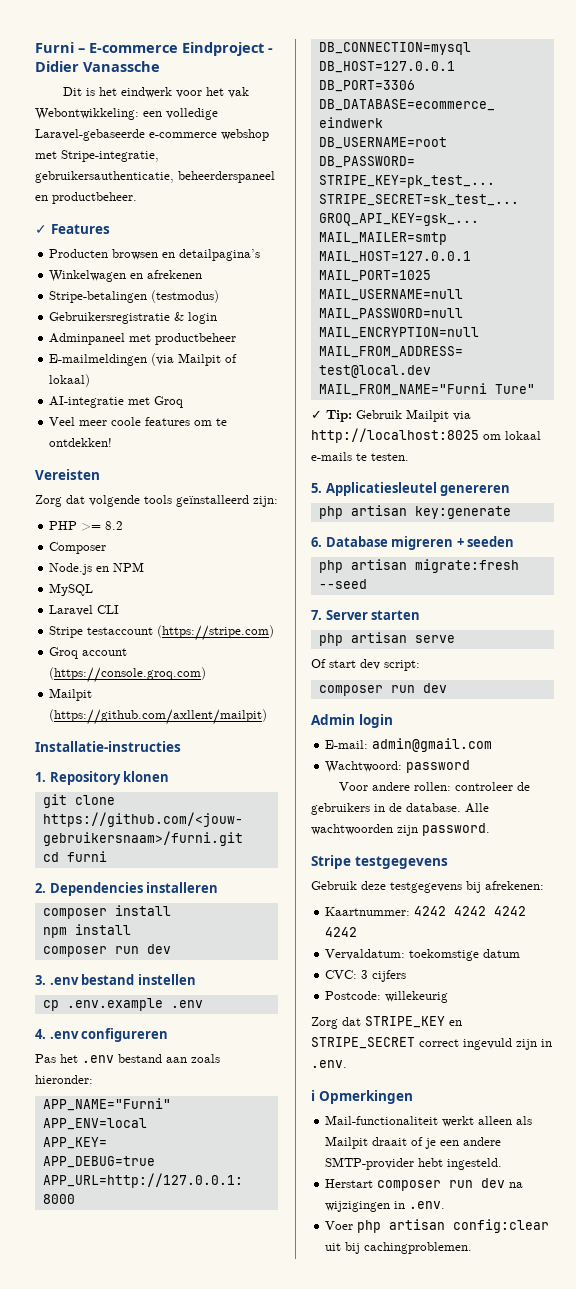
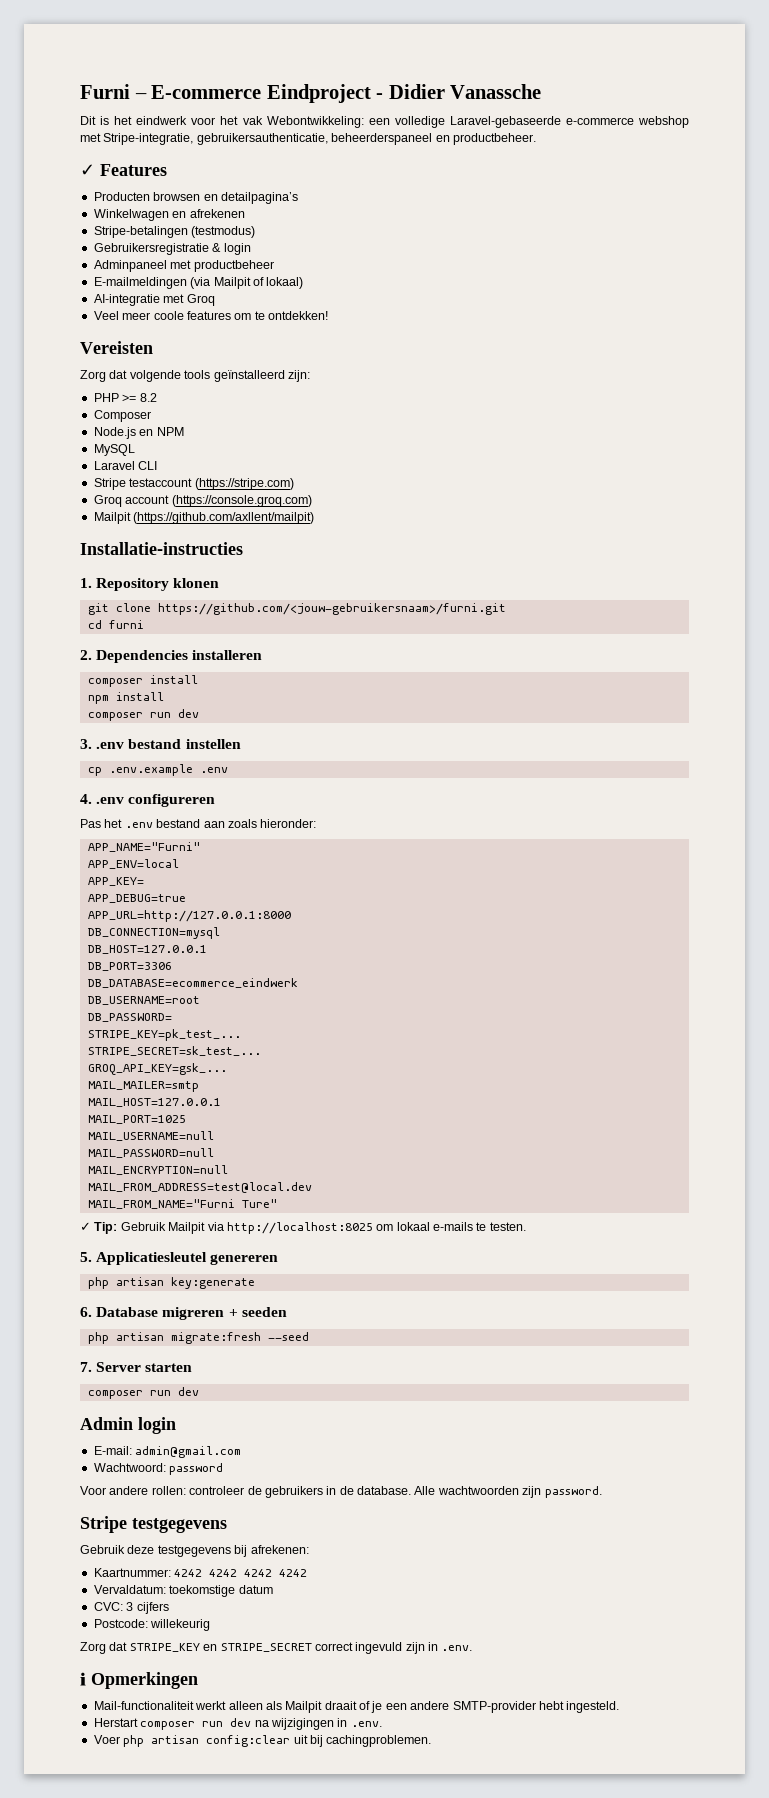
[318,632,455,646] [311,659,420,671] // php artisan serve // Of start dev script: -> (193, 1367) none

